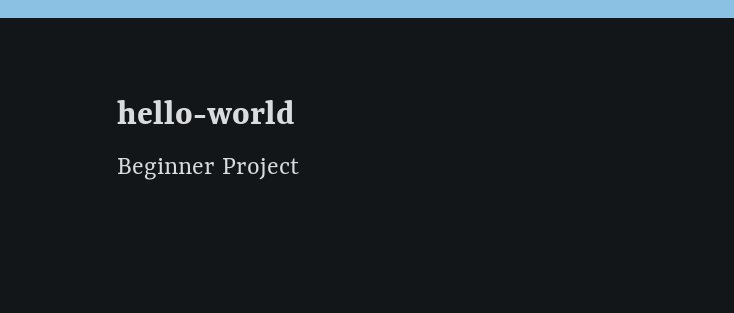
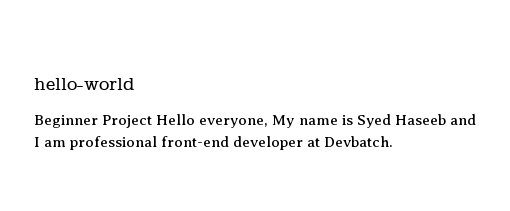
(300, 169) none -> [156,114,476,128] [34,136,394,150] Hello everyone, My name is Syed Haseeb and I am professional front-end developer at Devbatch.

